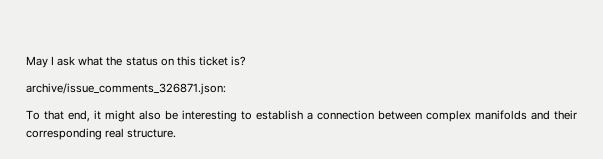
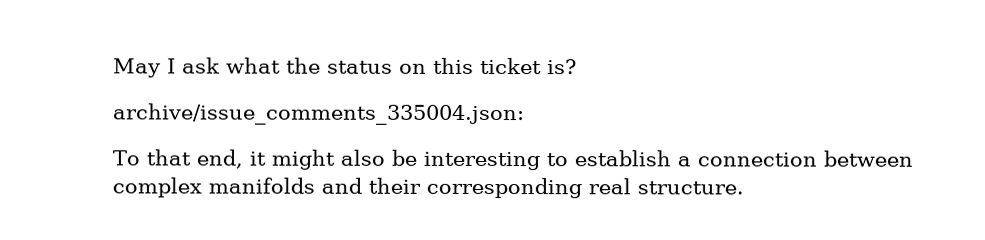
[26,83,226,95] archive/issue_comments_326871.json: -> [112,103,525,126] archive/issue_comments_335004.json:

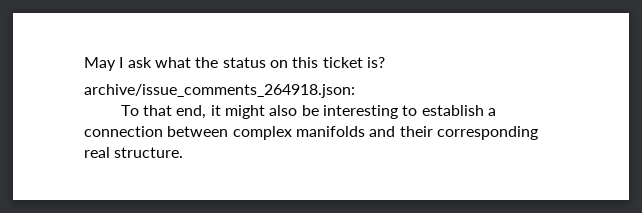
[112,103,525,126] archive/issue_comments_335004.json: -> [84,84,355,98] archive/issue_comments_264918.json:

